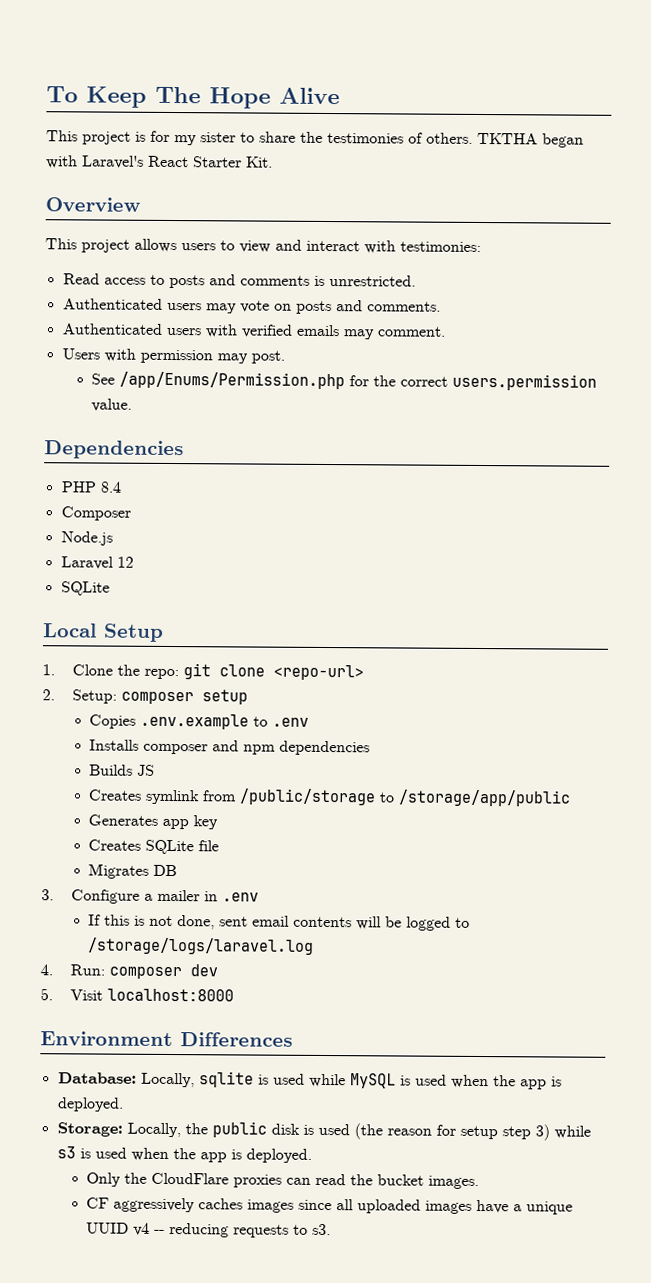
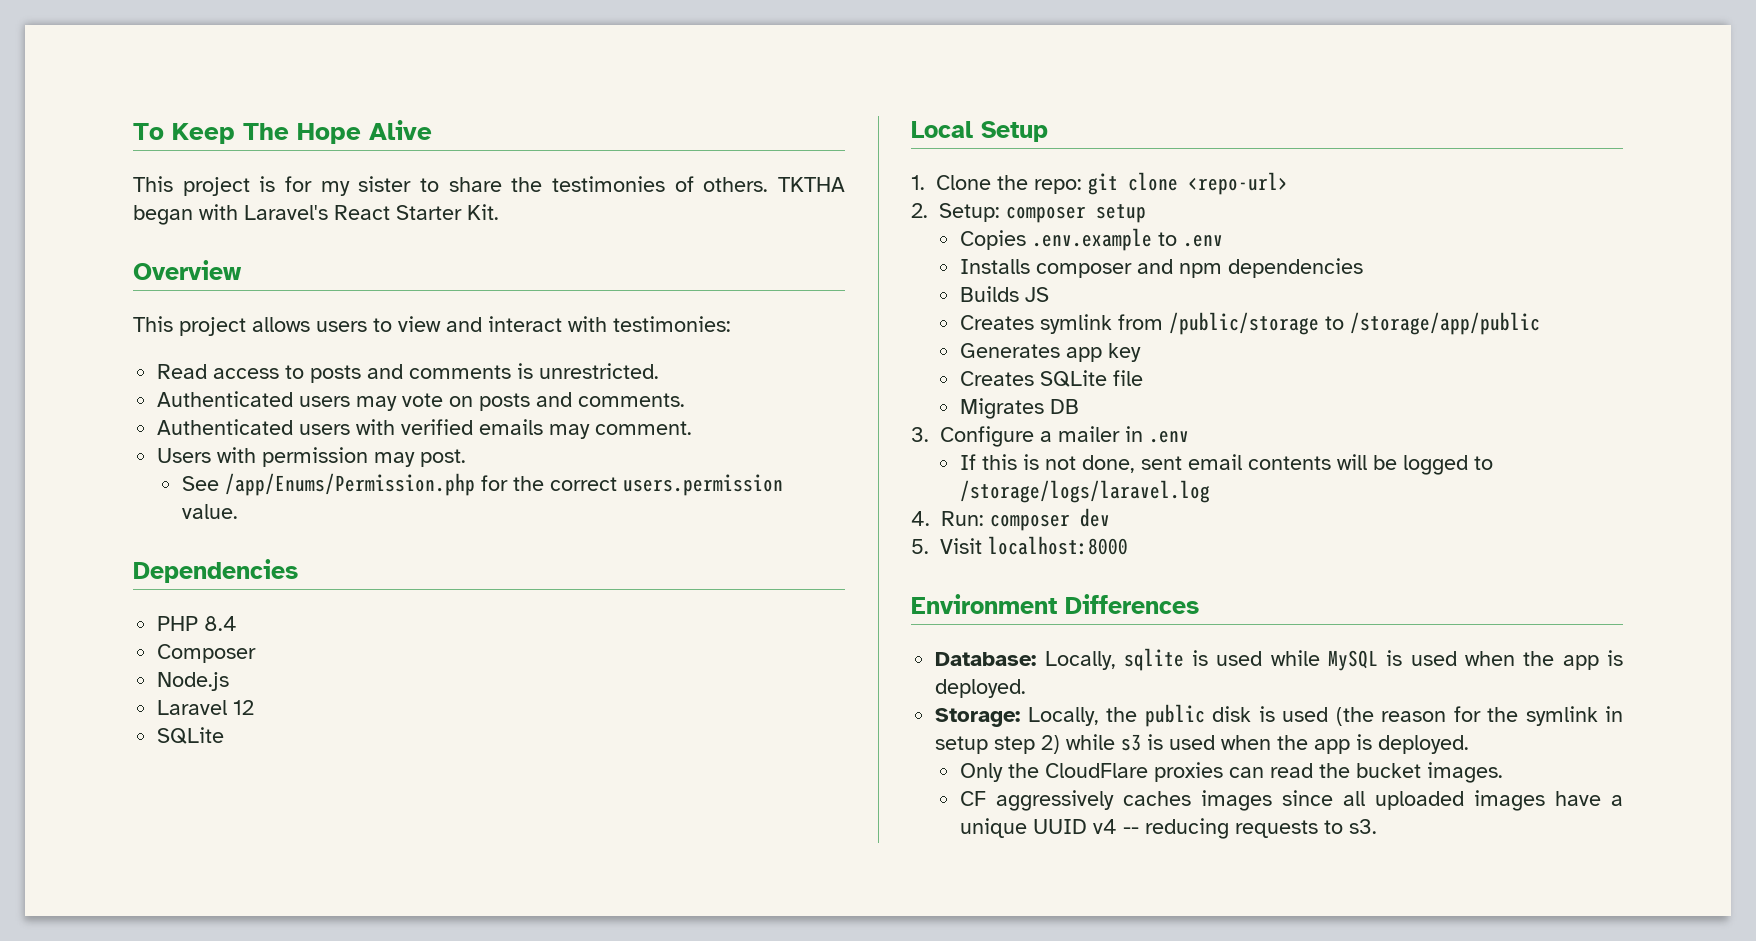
(456, 1130) none -> [1487,706,1623,726] the symlink in
[534,1124,550,1141] 3) -> [1041,735,1061,754] 2)

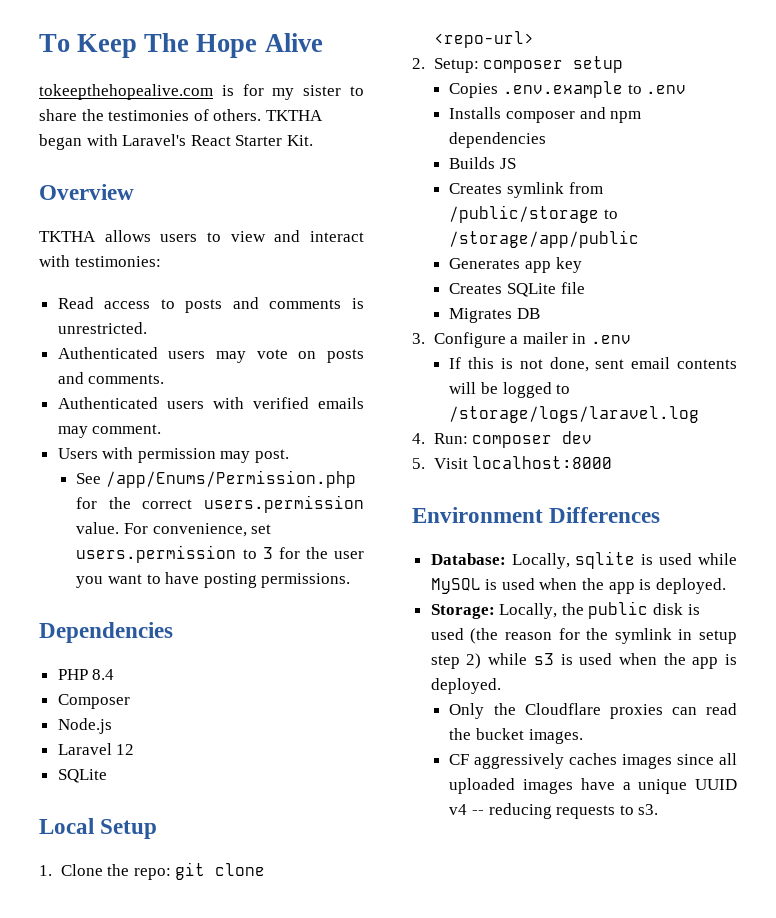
[133,176,250,196] This project -> [39,84,213,100] tokeepthehopealive.com
[133,316,246,336] This project -> [39,231,96,242] TKTHA
(239, 511) none -> [124,523,272,537] [76,545,364,563] [76,572,351,588] For convenience, set users.permission to 3 for the user you want to have posting permissions.
[1045,763,1149,778] CloudFlare -> [524,703,601,715] Cloudflare

